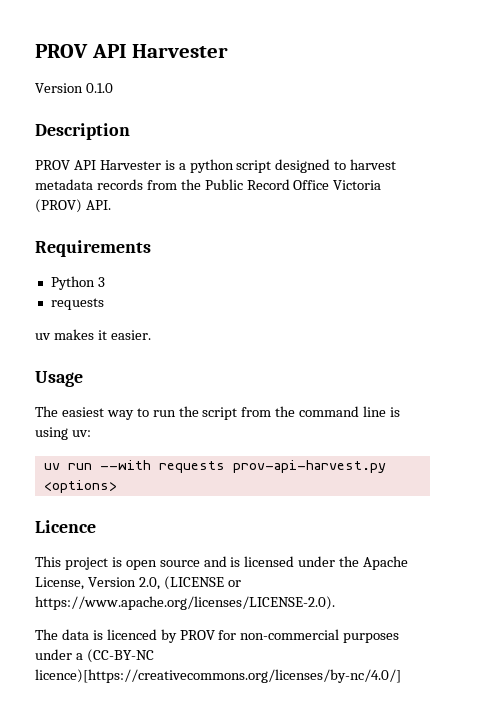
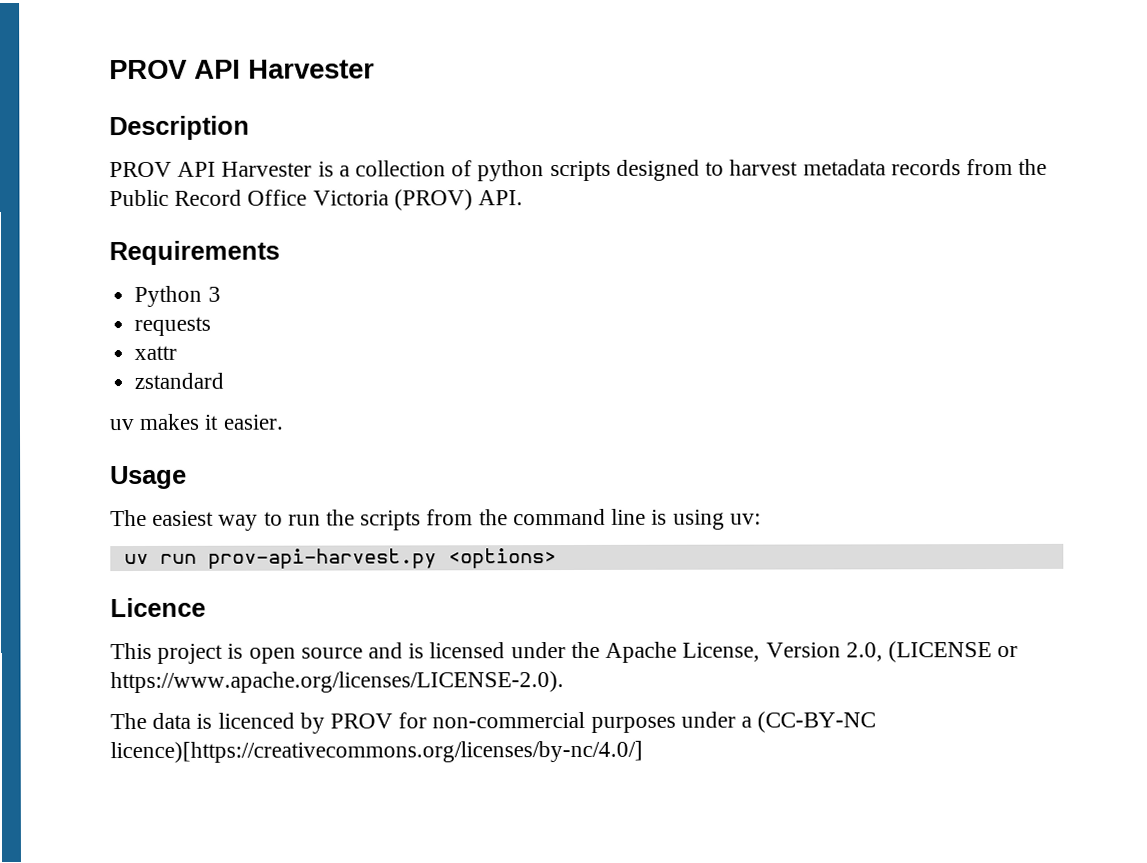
[35,44,229,58] [35,83,113,93] PROV API Harvester // Version 0.1.0 -> [109,59,375,80] PROV API Harvester
[189,159,272,173] python script -> [355,160,611,182] collection of python scripts
(104, 304) none -> [134,345,178,360] [134,372,225,389] // xattr // zstandard
[202,407,238,420] script -> [360,510,422,531] scripts
[99,460,225,473] --with requests -> (197, 558) none

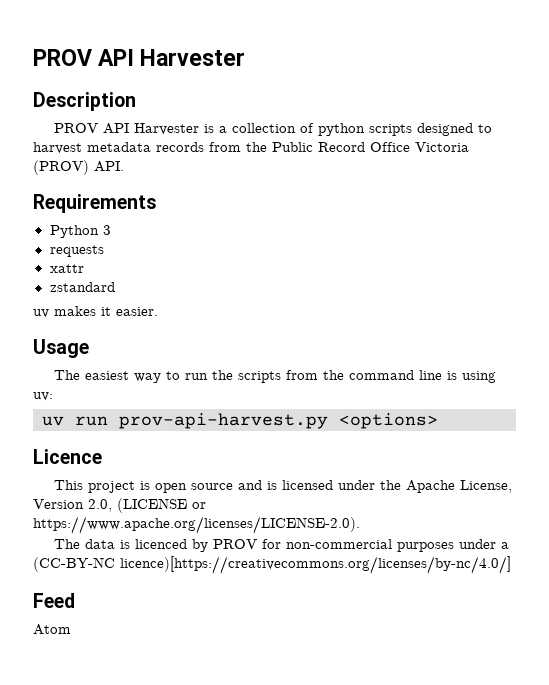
(643, 752) none -> [33,593,75,608] [33,624,71,635] // Feed // Atom

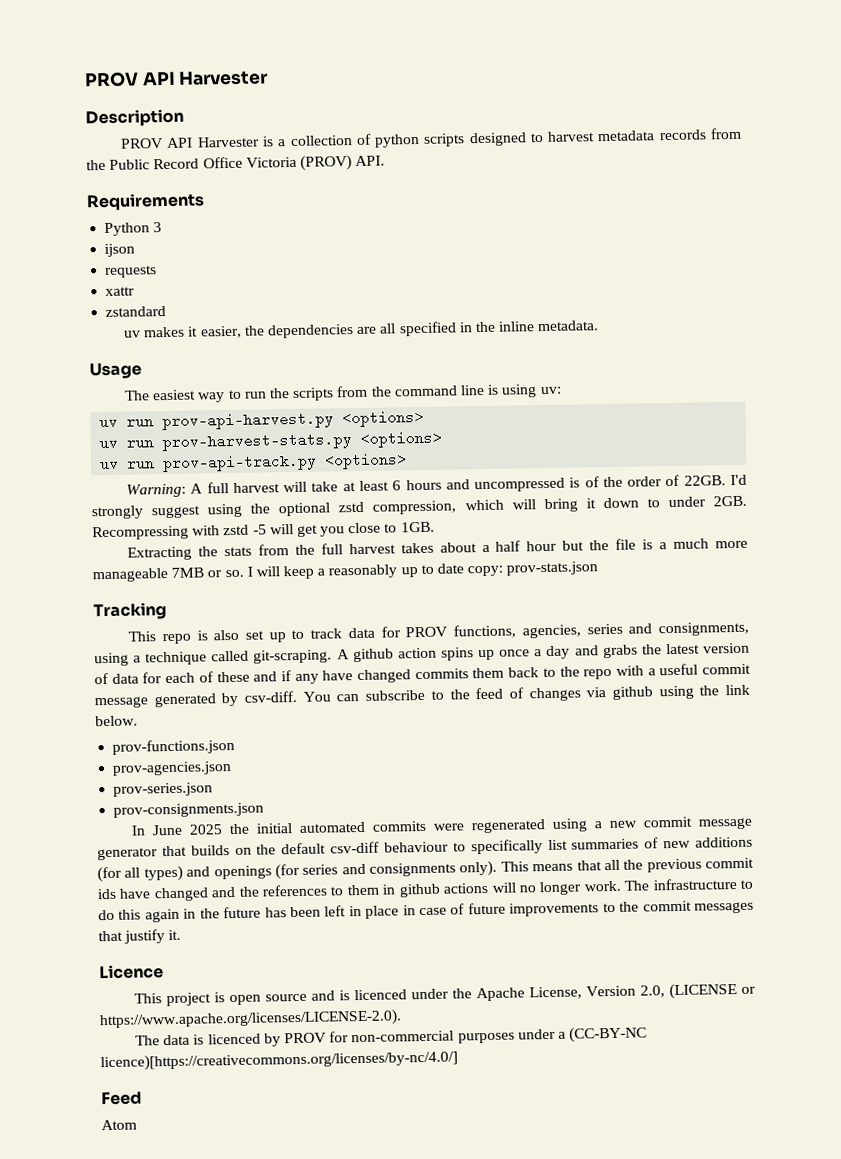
(111, 230) none -> [104,243,136,257] // ijson
[116,307,158,316] easier. -> [199,320,600,339] easier, the dependencies are all specified in the inline metadata.
(438, 421) none -> [99,430,443,452] [100,452,408,473] [126,474,747,498] [91,495,747,520] [92,521,435,541] [127,538,748,561] [92,561,599,583] [93,602,167,621] [128,621,749,645] [94,642,751,667] [94,663,751,685] [94,684,750,709] [95,715,138,727] [112,738,236,755] [112,761,233,776] [113,782,214,797] [113,802,265,818] [131,816,753,836] [97,836,753,861] [97,857,754,883] [97,878,754,902] [98,900,754,923] [98,929,182,944] // uv run prov-harvest-stats.py <options> // uv run prov-api-track.py <options> // Warning: A full harvest will take at least 6 hours and uncompressed is of the order of 22GB. I'd strongly suggest using the optional zstd compression, which will bring it down to under 2GB. Recompressing with zstd -5 will get you close to 1GB. // Extracting the stats from the full harvest takes about a half hour but the file is a much more manageable 7MB or so. I will keep a reasonably up to date copy: prov-stats.json // Tracking // This repo is also set up to track data for PROV functions, agencies, series and consignments, using a technique called git-scraping. A github action spins up once a day and grabs the latest version of data for each of these and if any have changed commits them back to the repo with a useful commit message generated by csv-diff. You can subscribe to the feed of changes via github using the link below. // prov-functions.json // prov-agencies.json // prov-series.json // prov-consignments.json // In June 2025 the initial automated commits were regenerated using a new commit message generator that builds on the default csv-diff behaviour to specifically list summaries of new additions (for all types) and openings (for series and consignments only). This means that all the previous commit ids have changed and the references to them in github actions will no longer work. The infrastructure to do this again in the future has been left in place in case of future improvements to the commit messages that justify it.
[281,480,333,490] licensed -> [354,989,408,1001] licenced

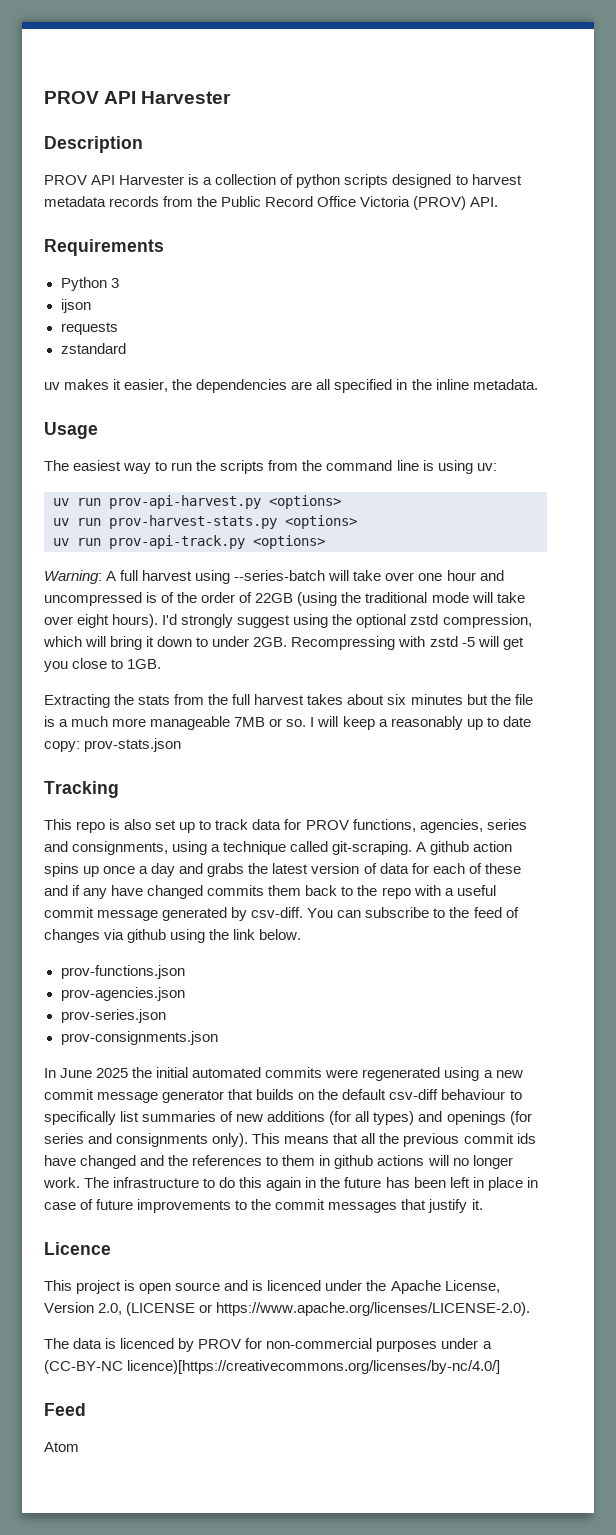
[105,286,136,296] // xattr -> (118, 328) none
[283,479,442,493] will take at least 6 hours -> [195,570,476,584] using --series-batch will take over one hour
[683,475,726,486] 22GB. -> [255,592,525,606] [44,614,159,628] 22GB (using the traditional mode will take over eight hours).
[481,540,558,553] a half hour -> [387,694,463,705] six minutes

